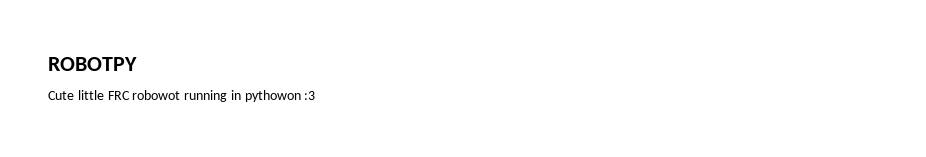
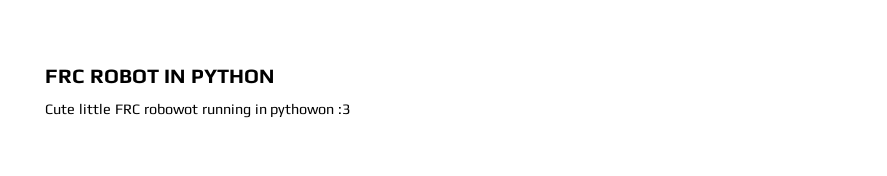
[48,57,137,71] ROBOTPY -> [45,69,274,84] FRC ROBOT IN PYTHON

